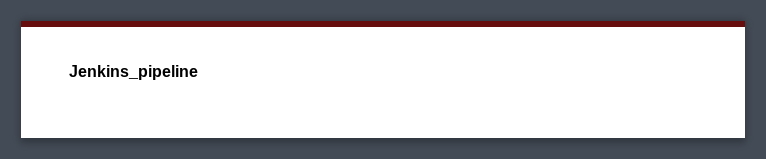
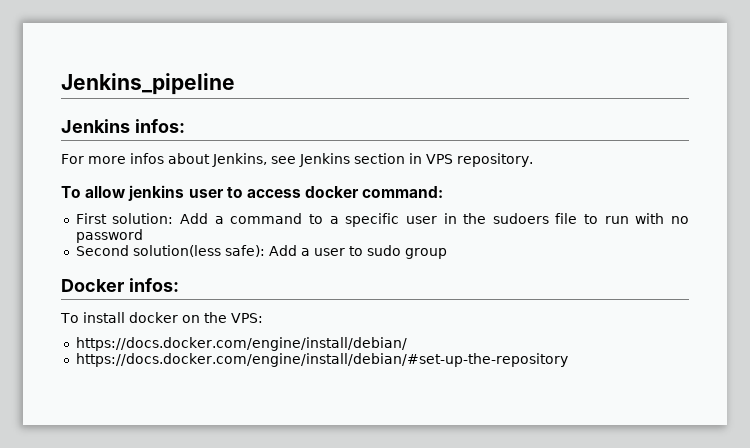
(198, 72) none -> [61,119,185,133] [61,153,533,167] [61,185,444,201] [75,213,689,227] [75,229,143,243] [75,245,447,259] [61,278,179,292] [60,312,263,323] [75,337,407,351] [75,353,568,367] // Jenkins infos: // For more infos about Jenkins, see Jenkins section in VPS repository. // To allow jenkins user to access docker command: // First solution: Add a command to a specific user in the sudoers file to run with no password // Second solution(less safe): Add a user to sudo group // Docker infos: // To install docker on the VPS: // https://docs.docker.com/engine/install/debian/ // https://docs.docker.com/engine/install/debian/#set-up-the-repository

